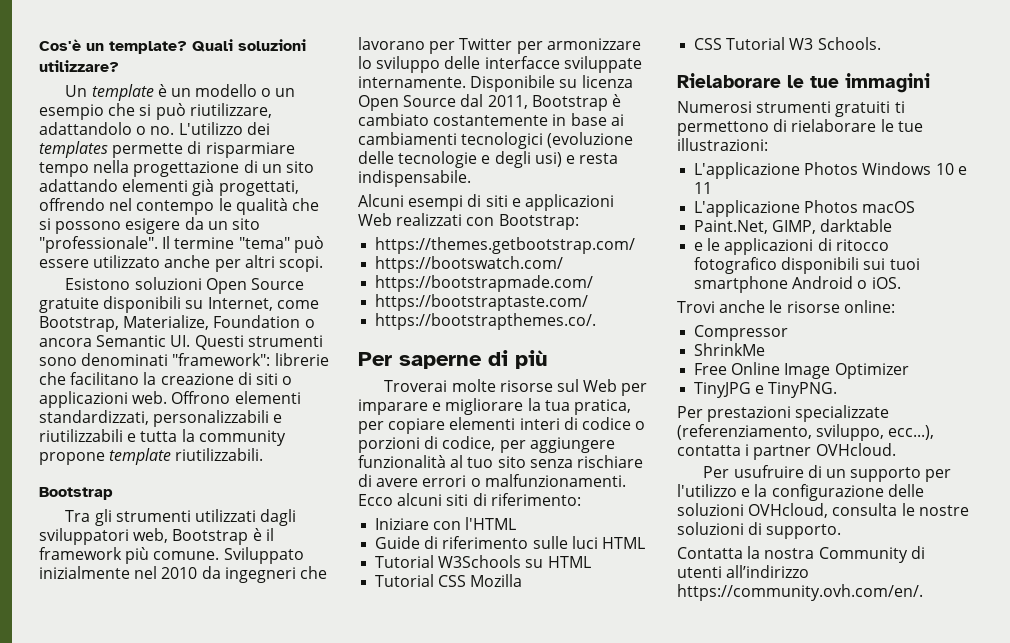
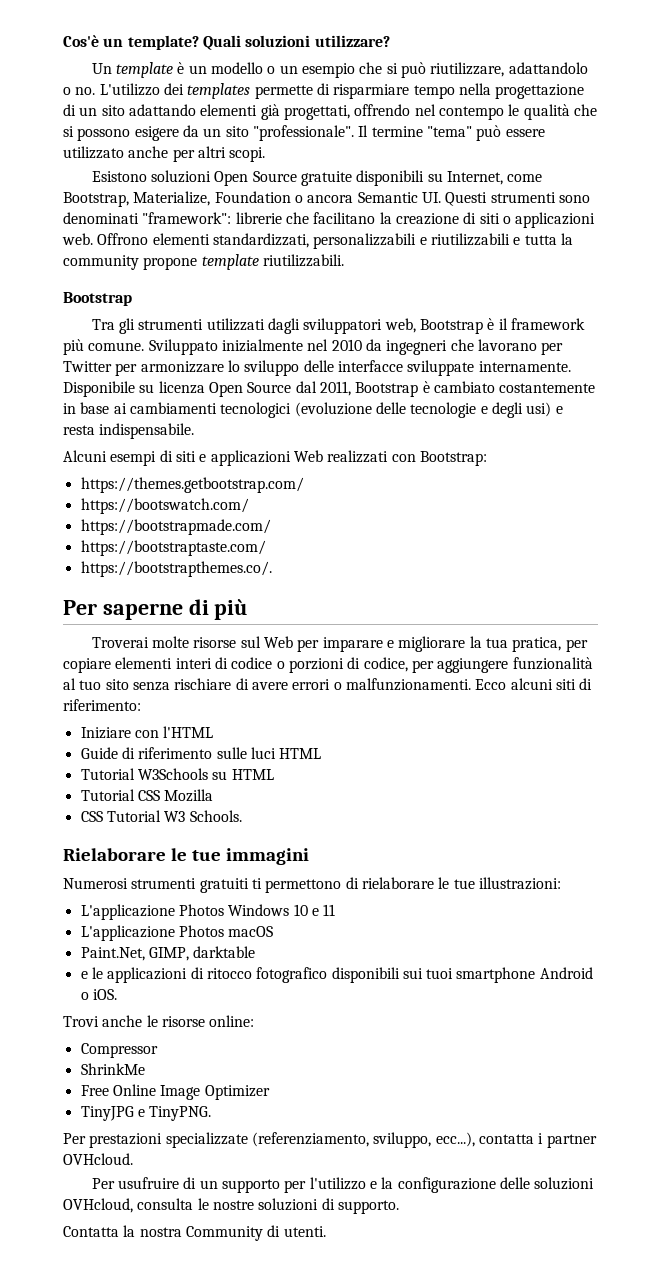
[677,565,810,578] [677,584,923,601] utenti all’indirizzo https://community.ovh.com/en/. -> [283,1226,326,1237] utenti.

